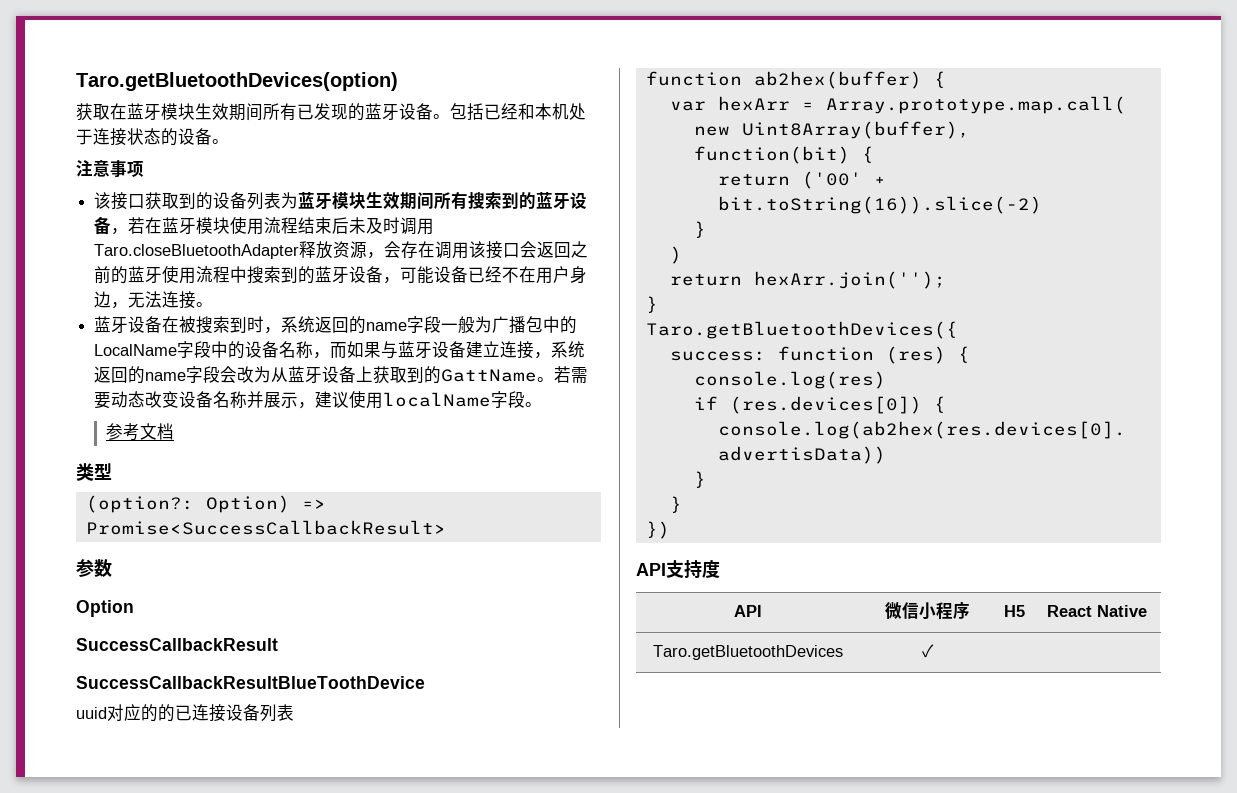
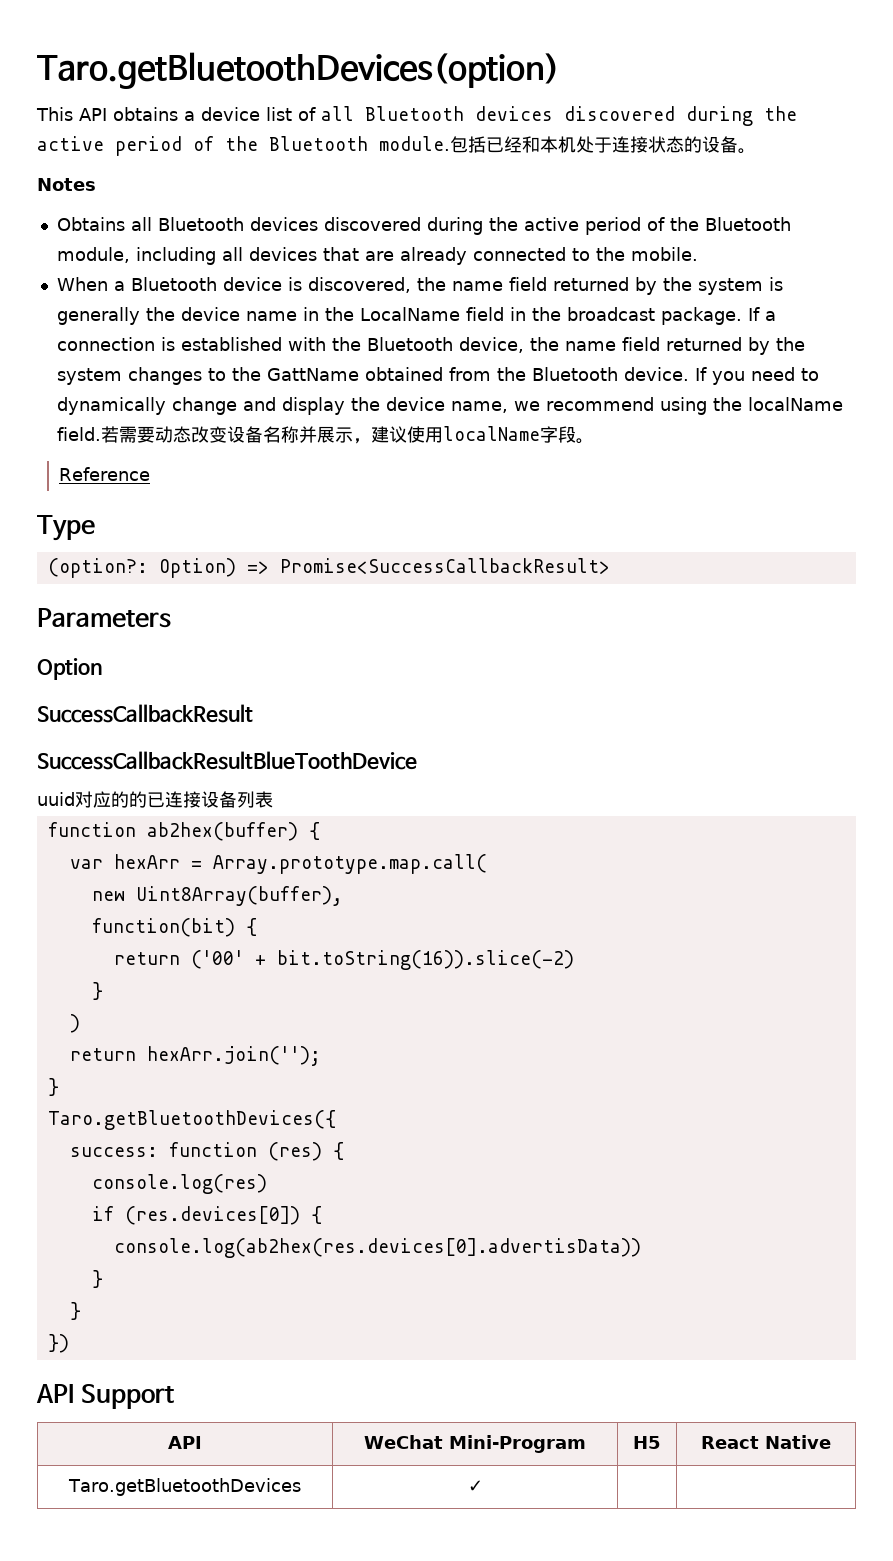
[76,103,450,121] 获取在蓝牙模块生效期间所有已发现的蓝牙设备。 -> [36,106,797,126] [37,136,450,156] This API obtains a device list of all Bluetooth devices discovered during the active period of the Bluetooth module.
[76,160,144,177] [94,192,588,210] [94,216,435,235] [94,241,589,259] [94,266,588,284] [94,291,214,309] [94,316,578,334] [94,341,586,359] [94,366,555,384] 注意事项 // 该接口获取到的设备列表为蓝牙模块生效期间所有搜索到的蓝牙设备，若在蓝牙模块使用流程结束后未及时调用Taro.closeBluetoothAdapter释放资源，会存在调用该接口会返回之前的蓝牙使用流程中搜索到的蓝牙设备，可能设备已经不在用户身边，无法连接。 // 蓝牙设备在被搜索到时，系统返回的name字段一般为广播包中的LocalName字段中的设备名称，而如果与蓝牙设备建立连接，系统返回的name字段会改为从蓝牙设备上获取到的GattName。 -> [37,178,96,191] [56,217,791,235] [56,247,698,265] [56,277,783,295] [56,307,776,325] [56,337,805,355] [56,367,819,385] [56,397,843,415] [56,427,101,441] Notes // Obtains all Bluetooth devices discovered during the active period of the Bluetooth module, including all devices that are already connected to the mobile. // When a Bluetooth device is discovered, the name field returned by the system is generally the device name in the LocalName field in the broadcast package. If a connection is established with the Bluetooth device, the name field returned by the system changes to the GattName obtained from the Bluetooth device. If you need to dynamically change and display the device name, we recommend using the localName field.
[105,423,174,441] [76,463,112,481] 参考文档 // 类型 -> [59,467,151,481] [37,515,95,541] Reference // Type
[76,559,112,577] 参数 -> [37,608,171,628] Parameters
[666,560,720,578] 支持度 -> [80,1384,174,1409] Support
[884,602,970,620] 微信小程序 -> [364,1435,586,1453] WeChat Mini-Program

